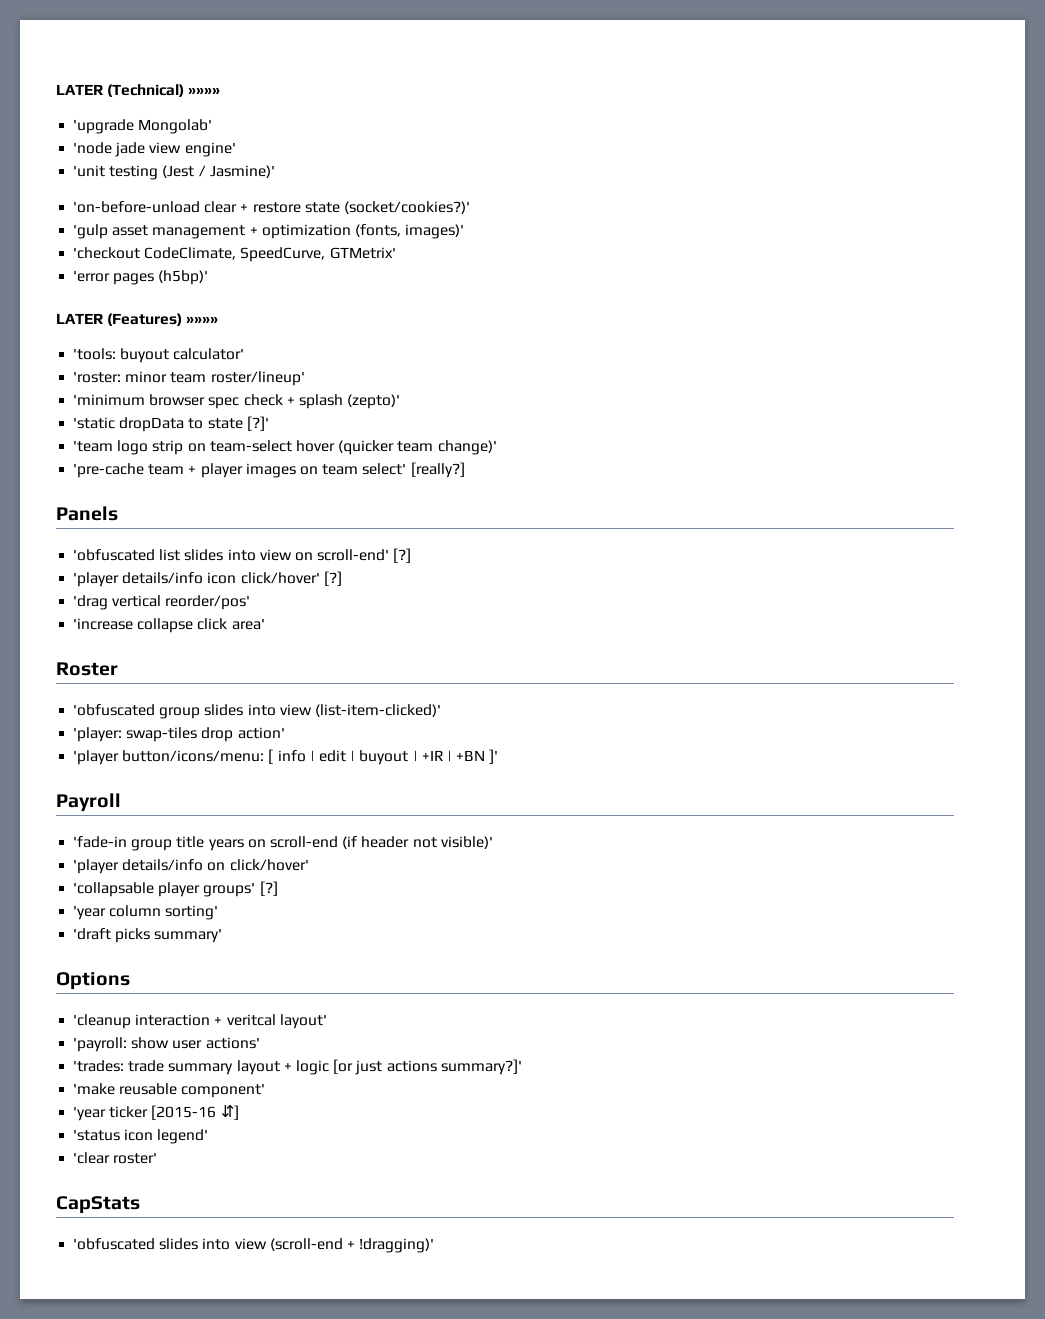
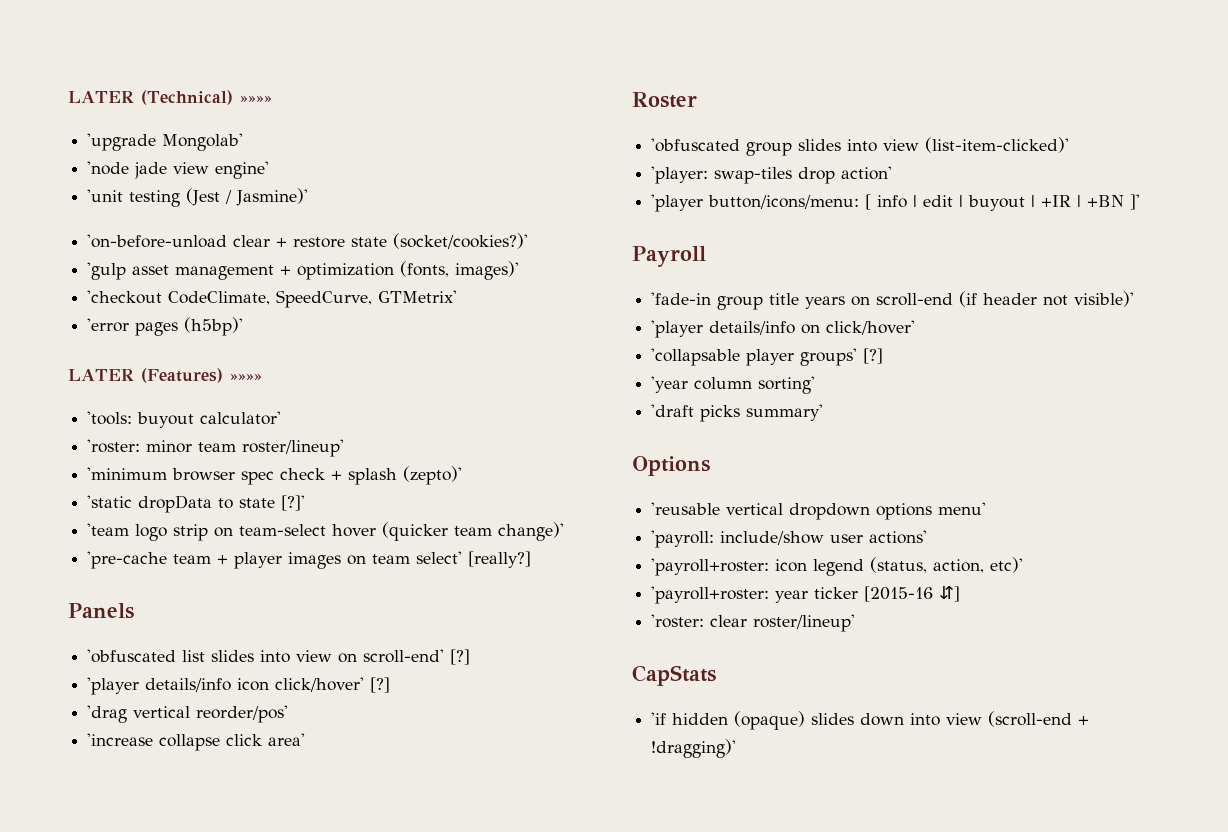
[73,1014,327,1029] 'cleanup interaction + veritcal layout' -> [651,502,987,520] 'reusable vertical dropdown options menu'
[131,1037,170,1049] show -> [720,531,825,545] include/show
[73,1059,522,1075] [73,1083,266,1098] [73,1105,239,1121] [73,1129,209,1144] [73,1152,158,1164] [56,1196,140,1214] [73,1238,199,1250] 'trades: trade summary layout + logic [or just actions summary?]' // 'make reusable component' // 'year ticker [2015-16 ⇵] // 'status icon legend' // 'clear roster' // CapStats // 'obfuscated slides -> [651,557,1024,576] [651,586,961,604] [651,614,856,632] [632,665,716,686] [651,711,905,730] 'payroll+roster: icon legend (status, action, etc)' // 'payroll+roster: year ticker [2015-16 ⇵] // 'roster: clear roster/lineup' // CapStats // 'if hidden (opaque) slides down

